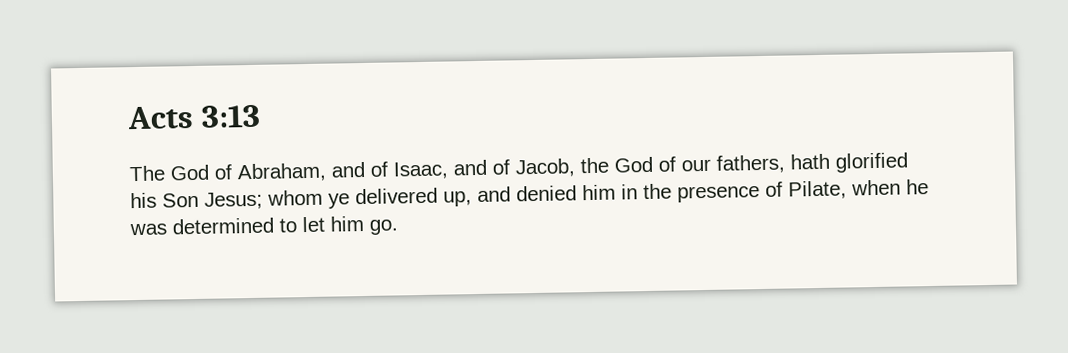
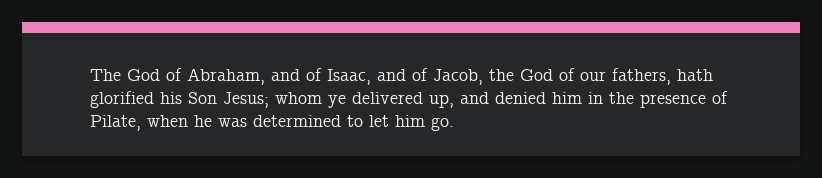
[127,104,261,130] Acts 3:13 // -> (90, 75) none

